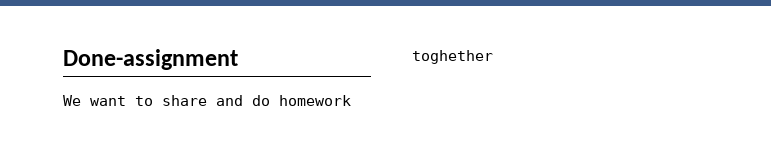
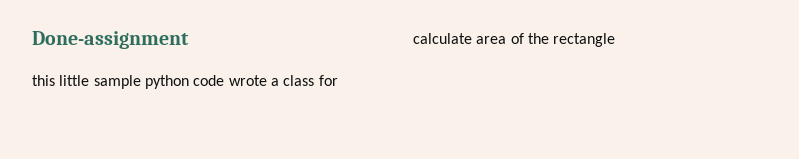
[63,95,351,106] [412,50,493,64] We want to share and do homework toghether -> [32,75,338,89] [413,33,616,47] this little sample python code wrote a class for calculate area of the rectangle

